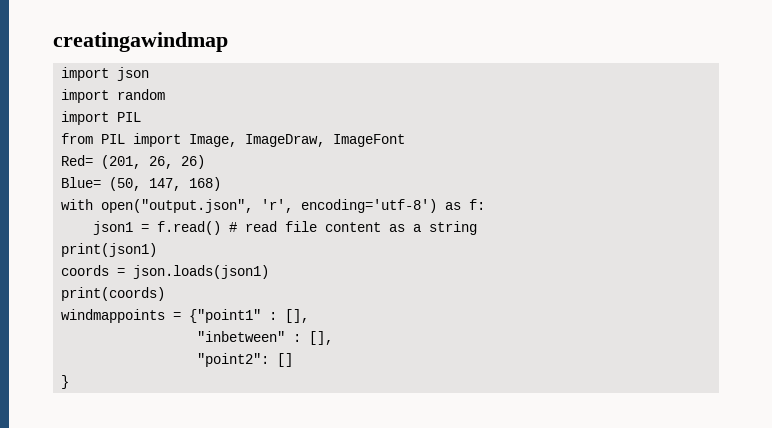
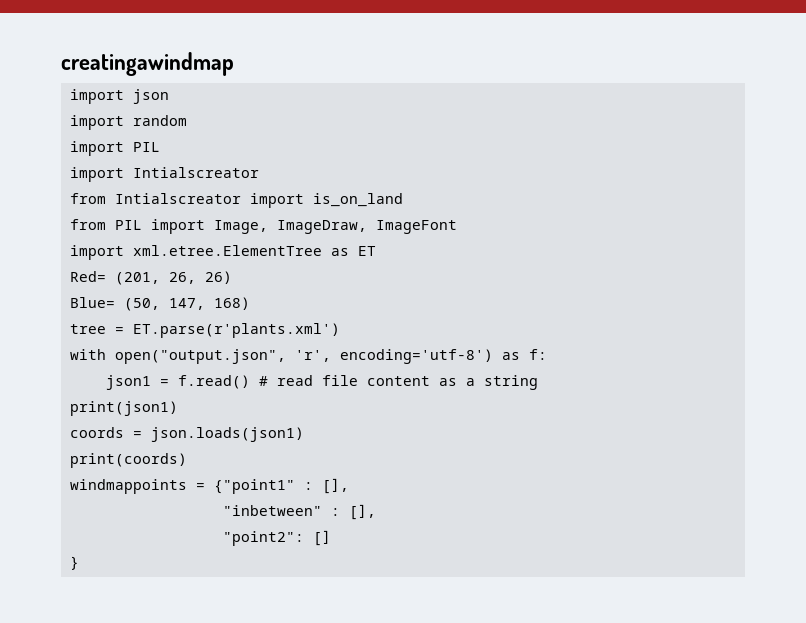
(142, 117) none -> [69,167,259,182] [69,193,403,208] // import Intialscreator // from Intialscreator import is_on_land
(406, 140) none -> [69,245,376,260] // import xml.etree.ElementTree as ET
(222, 184) none -> [69,323,340,338] // tree = ET.parse(r'plants.xml')

